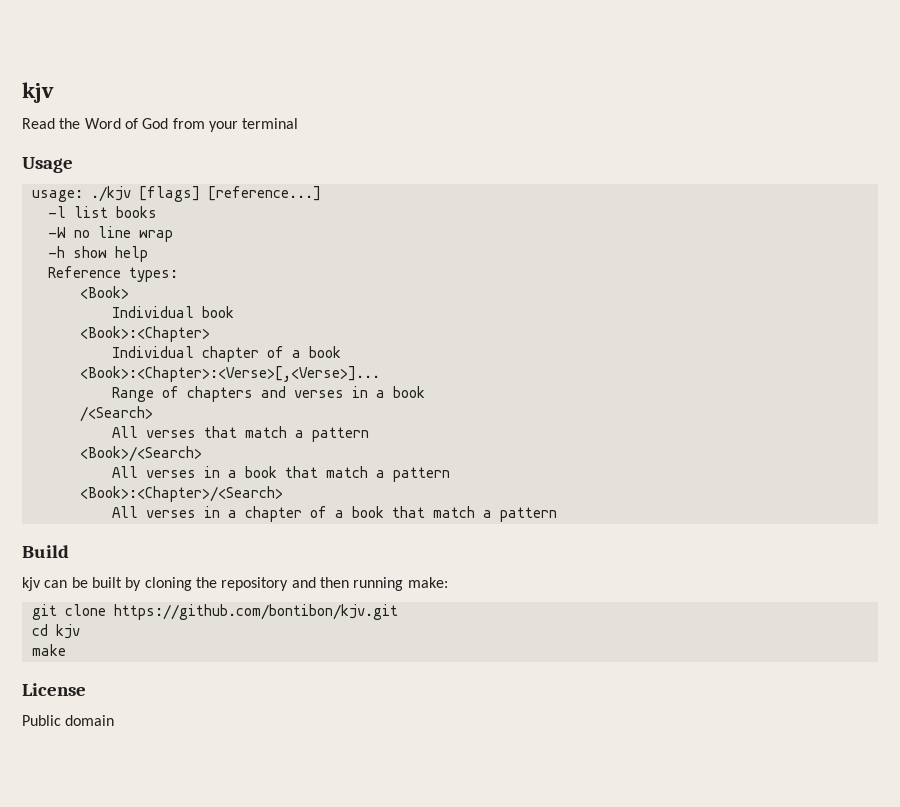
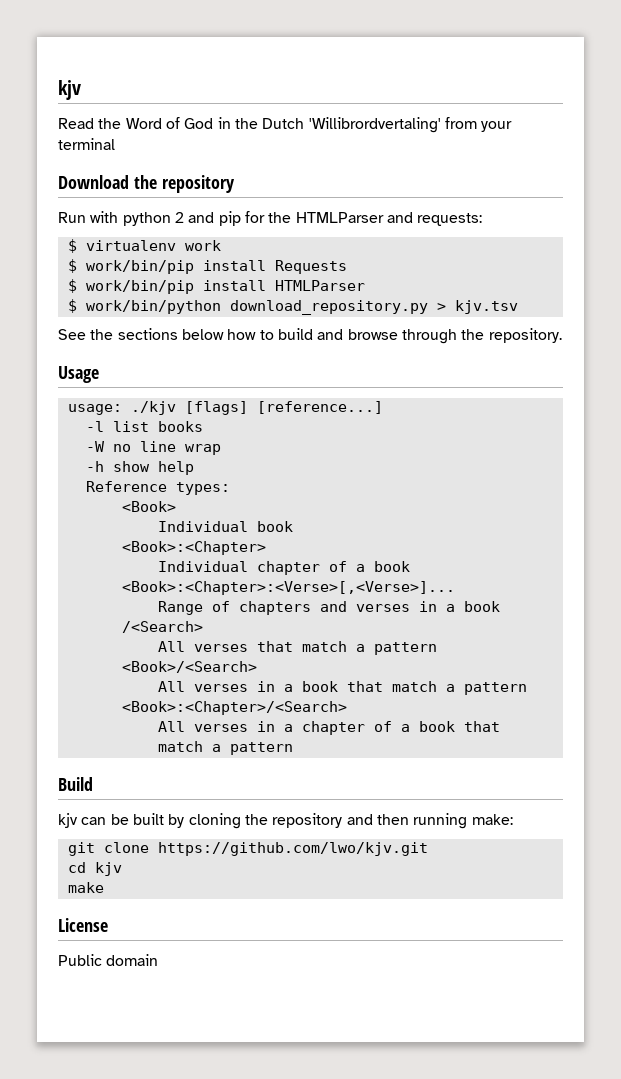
(169, 123) none -> [217,117,441,133] in the Dutch 'Willibrordvertaling'
(299, 123) none -> [58,175,235,193] [58,211,483,226] [67,239,221,253] [67,259,347,274] [67,279,365,294] [67,299,518,315] [58,328,562,344] // Download the repository // Run with python 2 and pip for the HTMLParser and requests: // $ virtualenv work // $ work/bin/pip install Requests // $ work/bin/pip install HTMLParser // $ work/bin/python download_repository.py > kjv.tsv // See the sections below how to build and browse through the repository.
[113,604,398,620] https://github.com/bontibon/kjv.git -> [157,842,428,856] https://github.com/lwo/kjv.git

